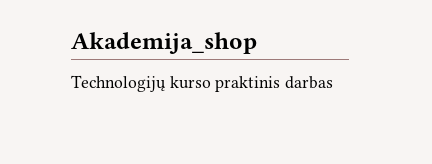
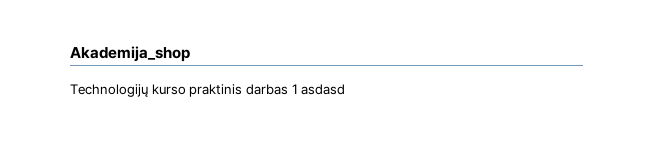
(334, 82) none -> [291,84,346,95] 1 asdasd

